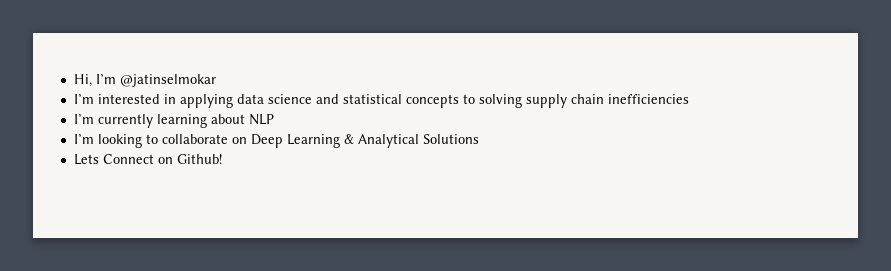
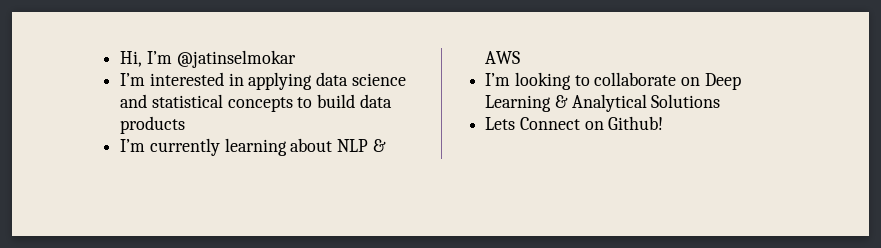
[478,94,689,108] solving supply chain inefficiencies -> [317,94,392,108] [120,116,186,134] build data products
(274, 119) none -> [372,139,386,152] [485,51,521,64] & AWS

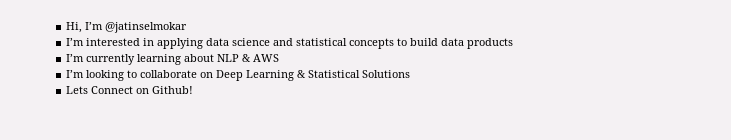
[571,94,647,112] Analytical -> [308,70,361,78] Statistical

